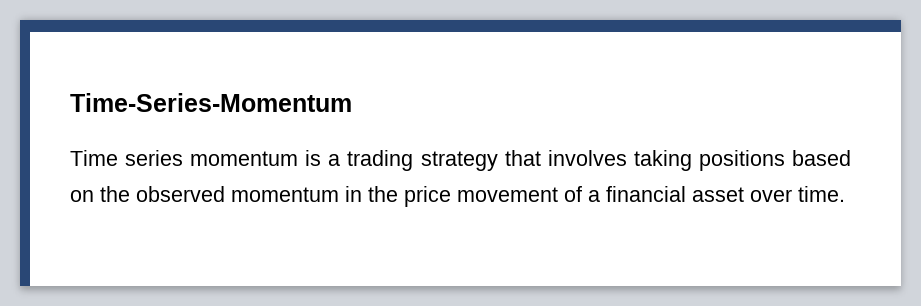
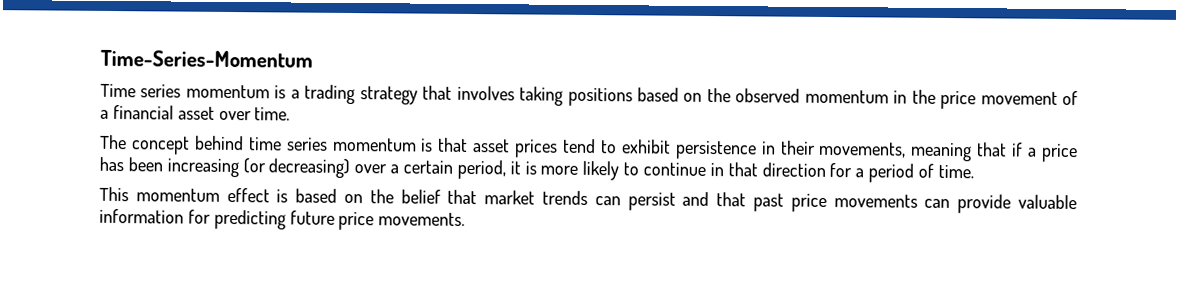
(845, 194) none -> [100,134,1079,163] [99,156,974,183] [99,186,1077,214] [99,208,466,231] // The concept behind time series momentum is that asset prices tend to exhibit persistence in their movements, meaning that if a price has been increasing (or decreasing) over a certain period, it is more likely to continue in that direction for a period of time. // This momentum effect is based on the belief that market trends can persist and that past price movements can provide valuable information for predicting future price movements.

